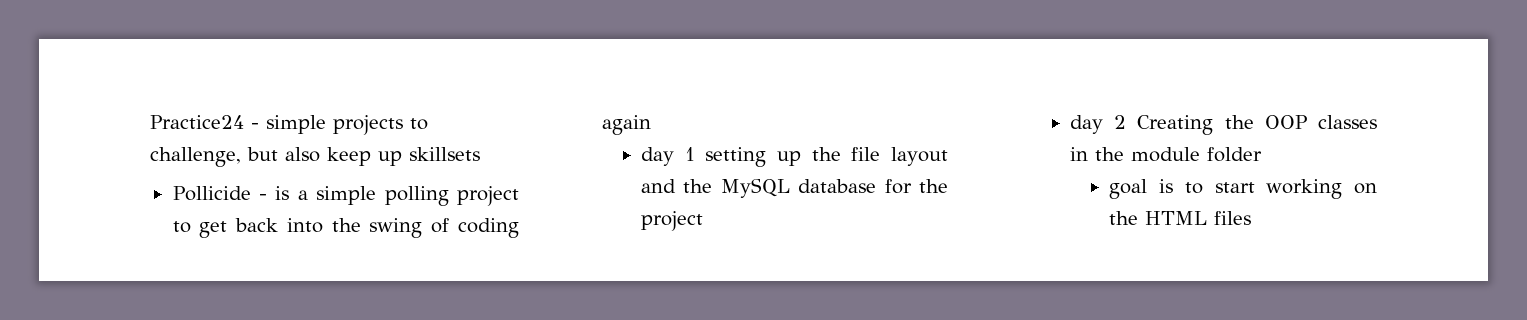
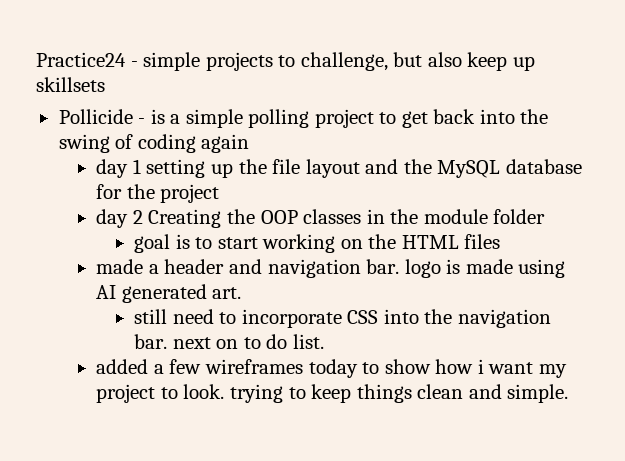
(1252, 218) none -> [96,259,566,278] [96,284,242,303] [134,309,551,328] [134,334,324,349] [96,359,567,378] [96,384,569,403] // made a header and navigation bar. logo is made using AI generated art. // still need to incorporate CSS into the navigation bar. next on to do list. // added a few wireframes today to show how i want my project to look. trying to keep things clean and simple.

